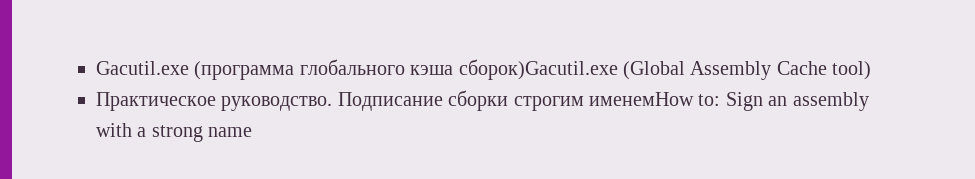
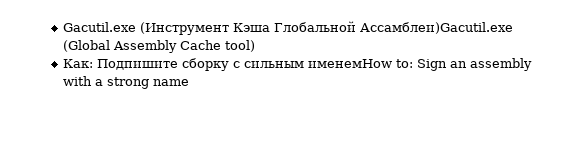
[194,59,618,80] (программа глобального кэша сборок)Gacutil.exe -> [140,21,514,35] (Инструмент Кэша Глобальной Ассамблеи)Gacutil.exe
[96,90,584,111] Практическое руководство. Подписание сборки строгим -> [63,58,305,71] Как: Подпишите сборку с сильным

